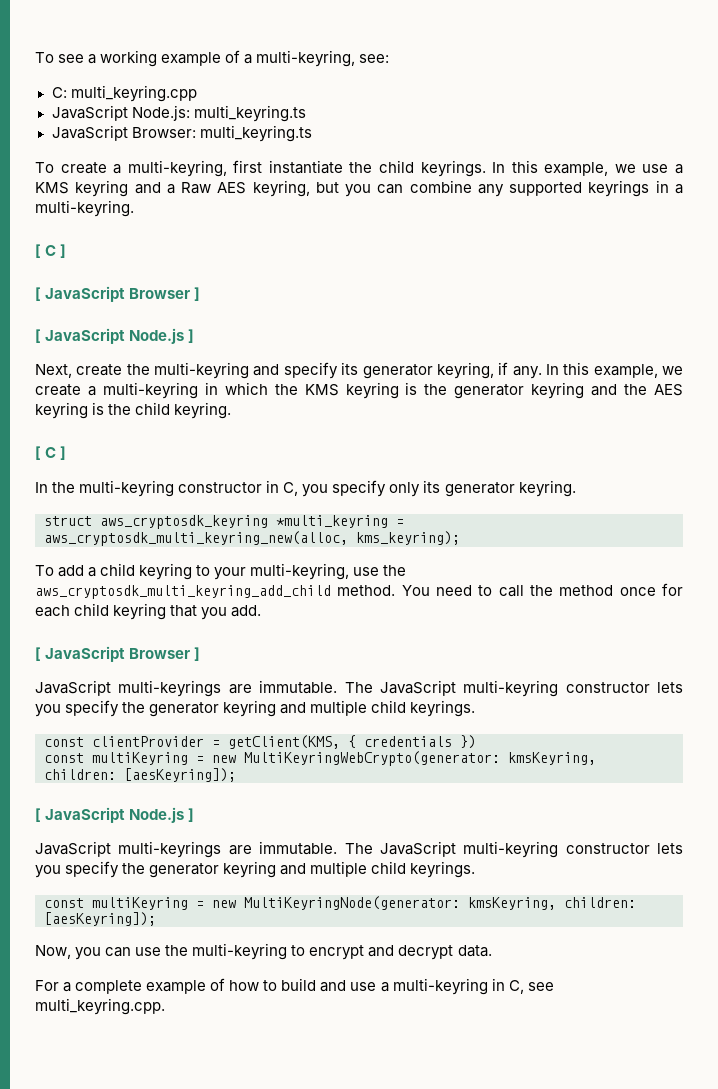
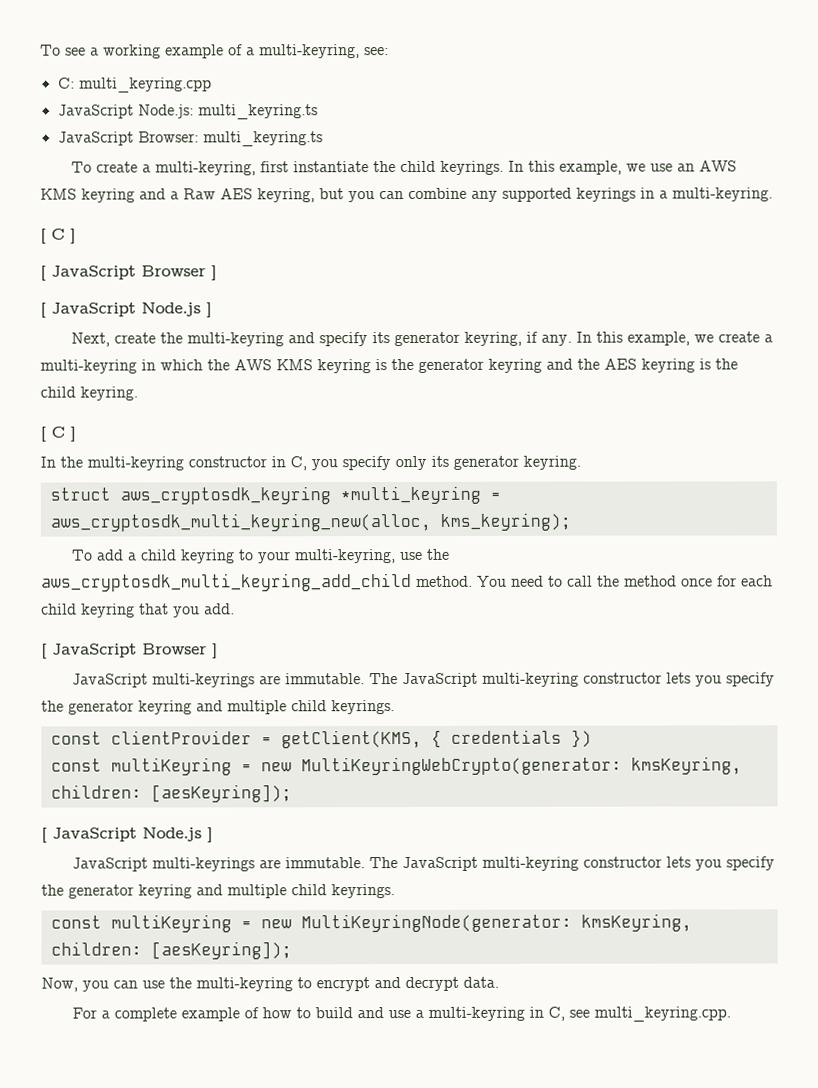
[674,164,683,174] a -> [677,160,738,172] an AWS
(298, 389) none -> [234,359,272,371] AWS

